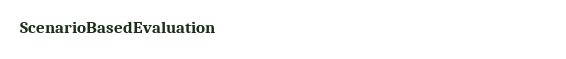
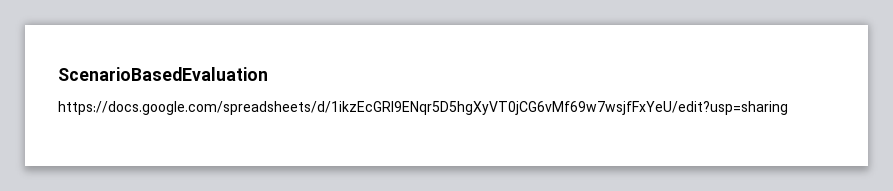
(215, 27) none -> [58,101,788,115] // https://docs.google.com/spreadsheets/d/1ikzEcGRI9ENqr5D5hgXyVT0jCG6vMf69w7wsjfFxYeU/edit?usp=sharing

